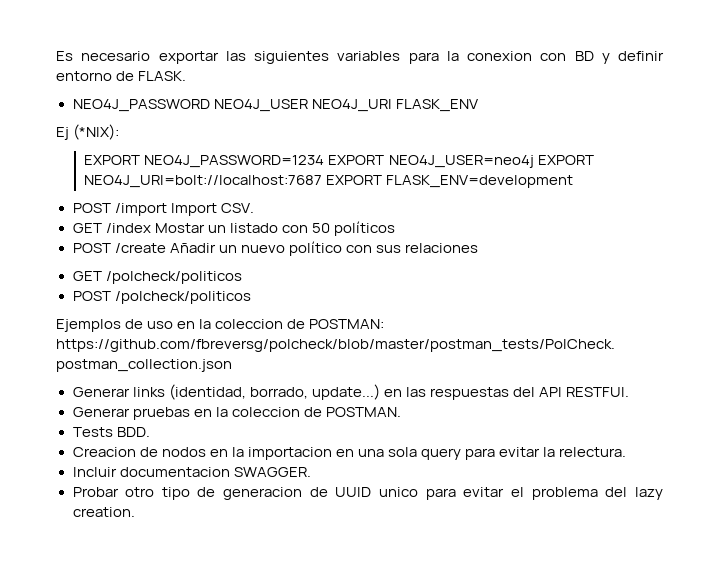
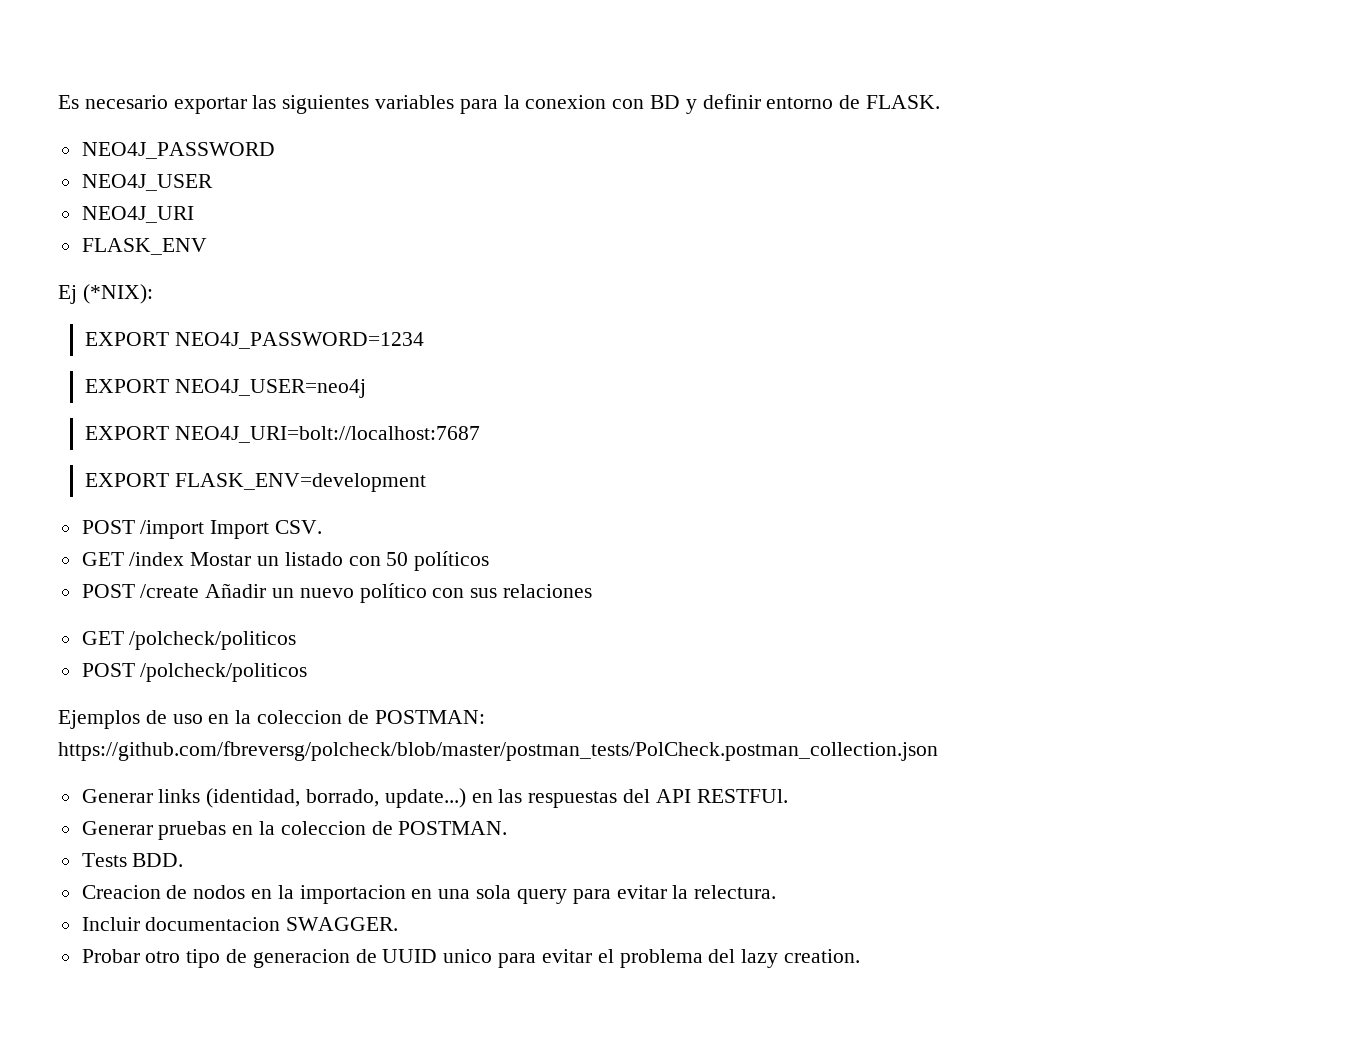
(210, 105) none -> (275, 150) //
(308, 105) none -> (213, 182) //
(392, 105) none -> (194, 214) //
(325, 161) none -> (424, 340) //
(534, 161) none -> (366, 388) //
(323, 181) none -> (480, 434) //

